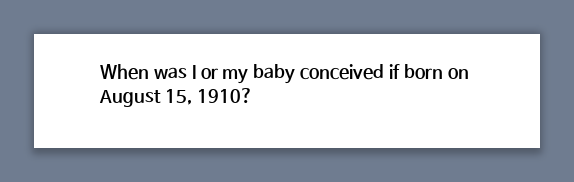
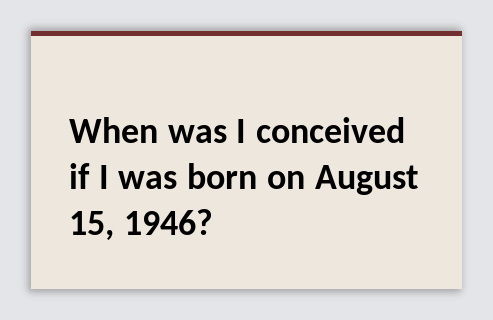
[200,64,401,84] or my baby conceived if -> [256,117,406,143] [69,163,178,189] conceived if I was
[196,88,253,103] 1910? -> [123,209,213,235] 1946?

